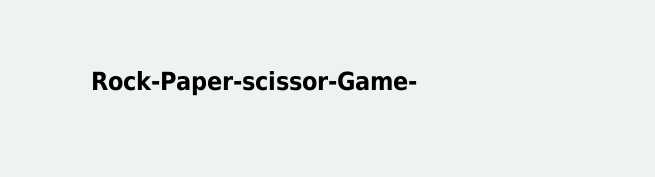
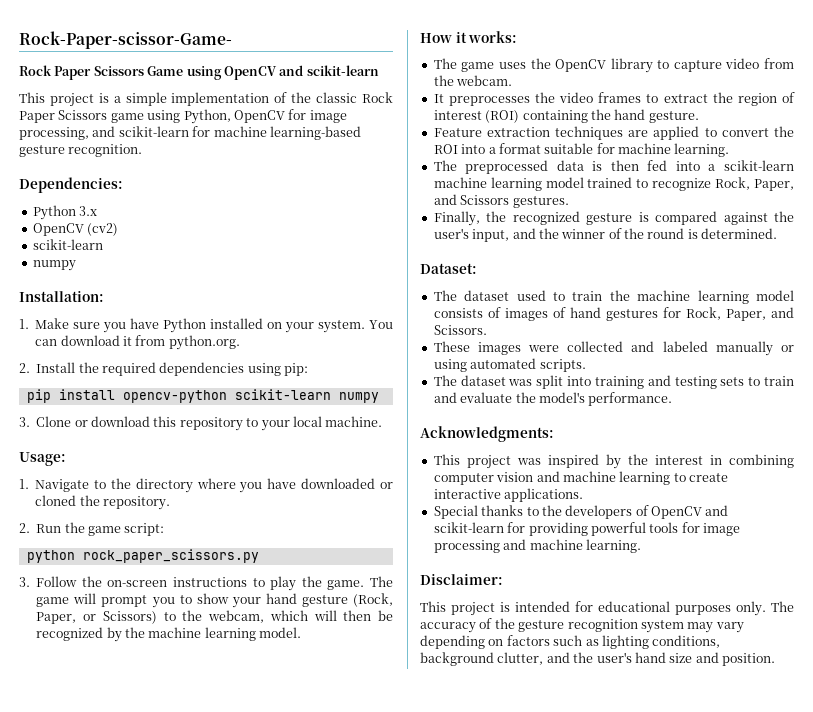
(417, 83) none -> [19,65,379,80] [19,92,394,107] [19,109,347,124] [19,126,361,140] [19,144,143,157] [19,177,123,193] [32,205,98,220] [32,223,119,236] [32,239,103,250] [32,260,76,271] [19,291,104,302] [19,318,394,333] [35,335,240,350] [19,362,309,376] [26,389,379,403] [19,416,383,431] [19,452,66,466] [19,478,393,493] [35,495,170,510] [19,522,165,536] [26,549,259,563] [19,576,393,591] [36,593,393,608] [36,610,393,624] [36,627,302,642] [420,31,518,43] [433,58,794,73] [433,75,513,86] [433,92,795,106] [433,109,699,123] [433,126,794,140] [433,143,730,157] [433,160,794,174] [433,177,794,191] [433,194,569,208] [433,211,794,226] [433,228,778,242] [420,263,477,274] [433,290,794,304] [433,307,794,321] [433,325,487,335] [433,341,794,356] [433,358,586,372] [433,375,794,389] [433,392,673,406] [420,426,554,442] [433,454,794,469] [433,471,728,485] [433,488,584,502] [433,505,729,519] [433,522,740,536] [433,539,641,553] [420,574,503,585] [420,601,794,616] [420,618,744,633] [420,635,721,649] [420,652,775,666] // Rock Paper Scissors Game using OpenCV and scikit-learn // This project is a simple implementation of the classic Rock Paper Scissors game using Python, OpenCV for image processing, and scikit-learn for machine learning-based gesture recognition. // Dependencies: // Python 3.x // OpenCV (cv2) // scikit-learn // numpy // Installation: // 1. Make sure you have Python installed on your system. You can download it from python.org. // 2. Install the required dependencies using pip: // pip install opencv-python scikit-learn numpy // 3. Clone or download this repository to your local machine. // Usage: // 1. Navigate to the directory where you have downloaded or cloned the repository. // 2. Run the game script: // python rock_paper_scissors.py // 3. Follow the on-screen instructions to play the game. The game will prompt you to show your hand gesture (Rock, Paper, or Scissors) to the webcam, which will then be recognized by the machine learning model. // How it works: // The game uses the OpenCV library to capture video from the webcam. // It preprocesses the video frames to extract the region of interest (ROI) containing the hand gesture. // Feature extraction techniques are applied to convert the ROI into a format suitable for machine learning. // The preprocessed data is then fed into a scikit-learn machine learning model trained to recognize Rock, Paper, and Scissors gestures. // Finally, the recognized gesture is compared against the user's input, and the winner of the round is determined. // Dataset: // The dataset used to train the machine learning model consists of images of hand gestures for Rock, Paper, and Scissors. // These images were collected and labeled manually or using automated scripts. // The dataset was split into training and testing sets to train and evaluate the model's performance. // Acknowledgments: // This project was inspired by the interest in combining computer vision and machine learning to create interactive applications. // Special thanks to the developers of OpenCV and scikit-learn for providing powerful tools for image processing and machine learning. // Disclaimer: // This project is intended for educational purposes only. The accuracy of the gesture recognition system may vary depending on factors such as lighting conditions, background clutter, and the user's hand size and position.

